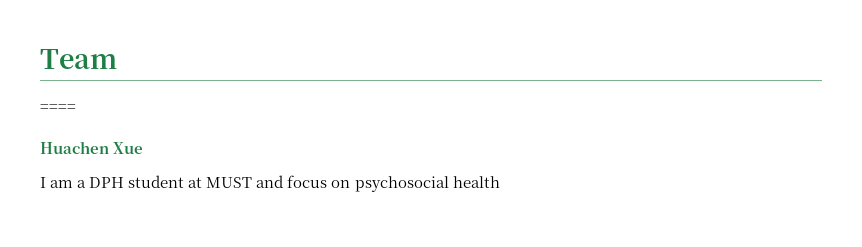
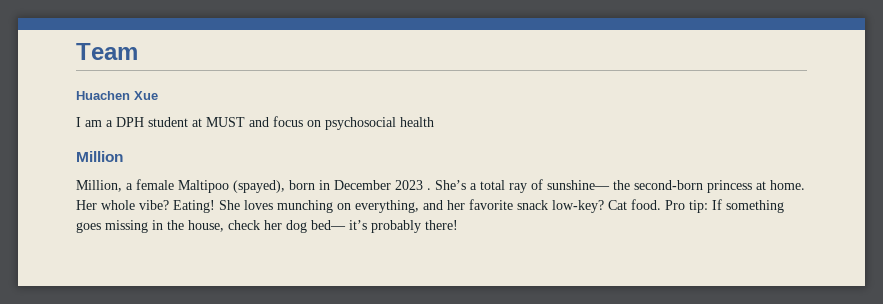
[40,104,76,112] // ==== -> (138, 51) none
(500, 182) none -> [76,151,123,162] [76,179,805,193] [76,199,784,213] [76,220,458,233] // Million // Million, a female Maltipoo (spayed), born in December 2023 . She’s a total ray of sunshine— the second-born princess at home. Her whole vibe? Eating! She loves munching on everything, and her favorite snack low-key? Cat food. Pro tip: If something goes missing in the house, check her dog bed— it’s probably there!

